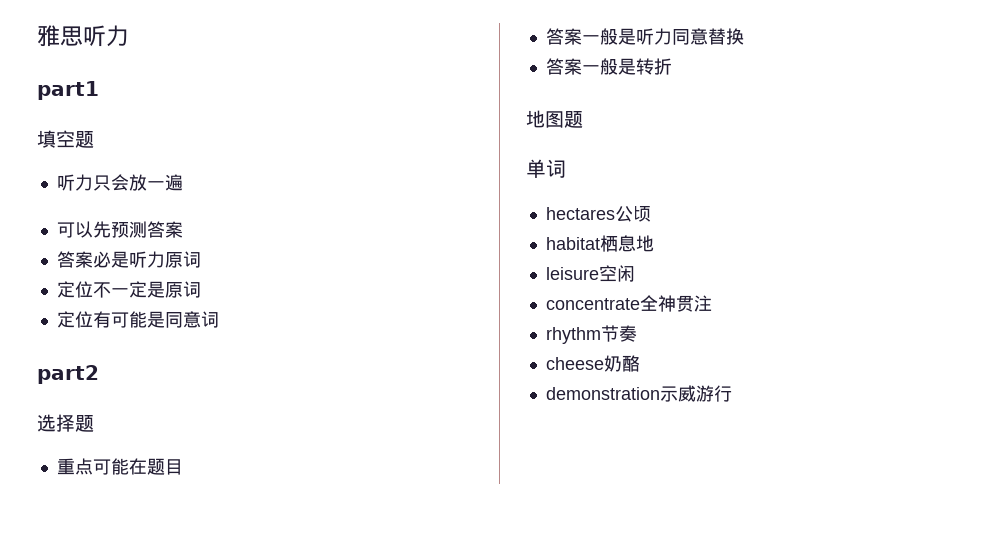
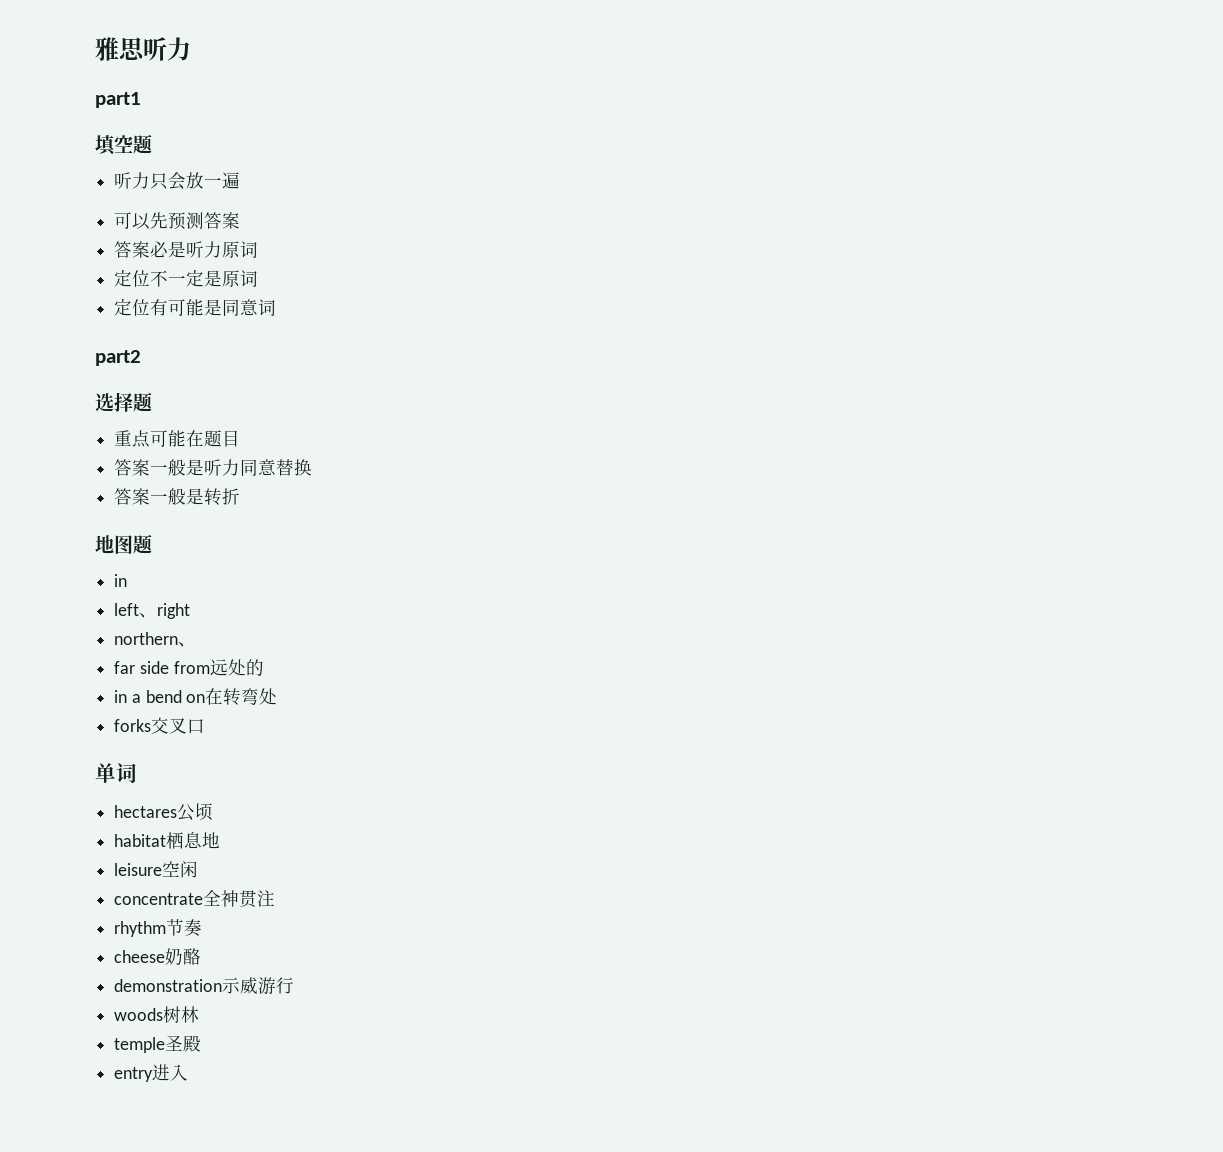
(583, 119) none -> [114,574,128,587] [114,603,191,619] [114,632,197,647] [114,659,264,676] [114,688,278,706] [114,717,206,734] // in // left、right // northern、 // far side from远处的 // in a bend on在转弯处 // forks交叉口
(732, 393) none -> [114,1006,200,1023] [114,1035,202,1053] [114,1064,189,1082] // woods树林 // temple圣殿 // entry进入

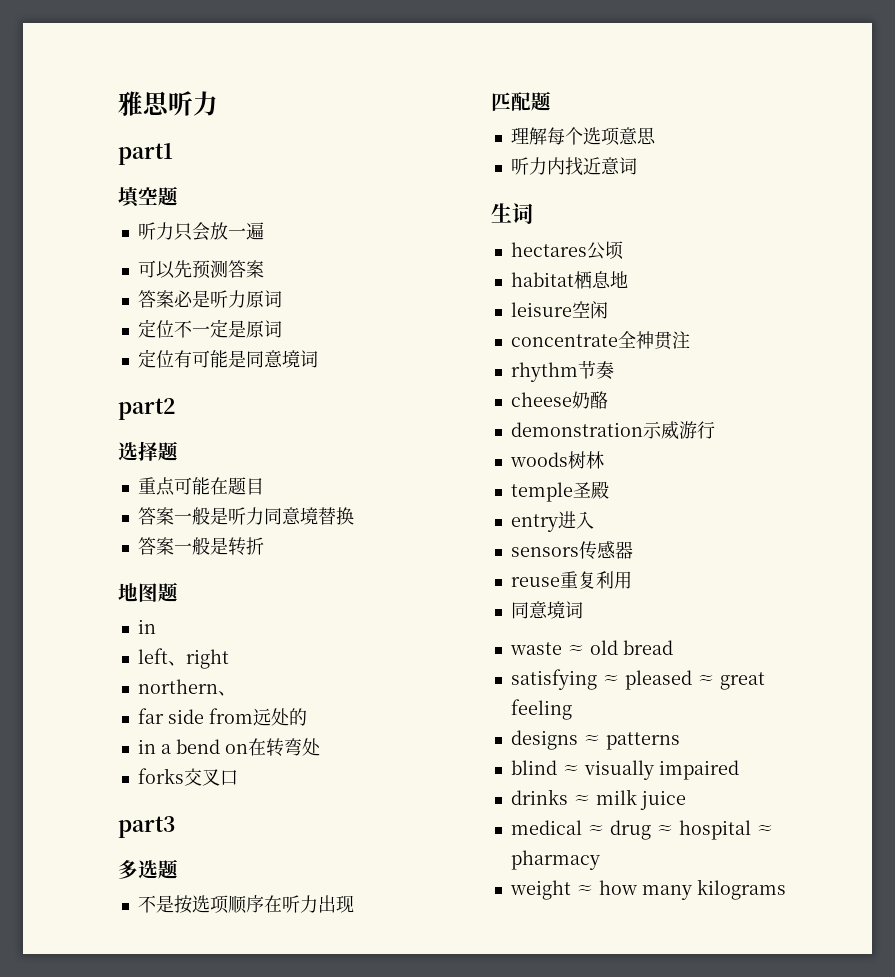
(259, 307) none -> [281,350,300,368] 境
(277, 467) none -> [299,507,318,525] 境
[95,763,116,783] 单 -> [118,816,175,838] [118,859,178,879] [137,895,354,914] [491,91,551,111] [510,127,656,146] [510,157,637,176] [491,203,512,223] part3 // 多选题 // 不是按选项顺序在听力出现 // 匹配题 // 理解每个选项意思 // 听力内找近意词 // 生
(189, 1072) none -> [510,541,633,560] [510,571,632,589] [510,601,583,619] [509,640,673,655] [510,669,765,690] [510,699,572,720] [510,730,680,750] [510,760,739,780] [510,789,686,810] [510,820,774,840] [510,850,600,870] [509,879,786,900] // sensors传感器 // reuse重复利用 // 同意境词 // waste ≈ old bread // satisfying ≈ pleased ≈ great feeling // designs ≈ patterns // blind ≈ visually impaired // drinks ≈ milk juice // medical ≈ drug ≈ hospital ≈ pharmacy // weight ≈ how many kilograms

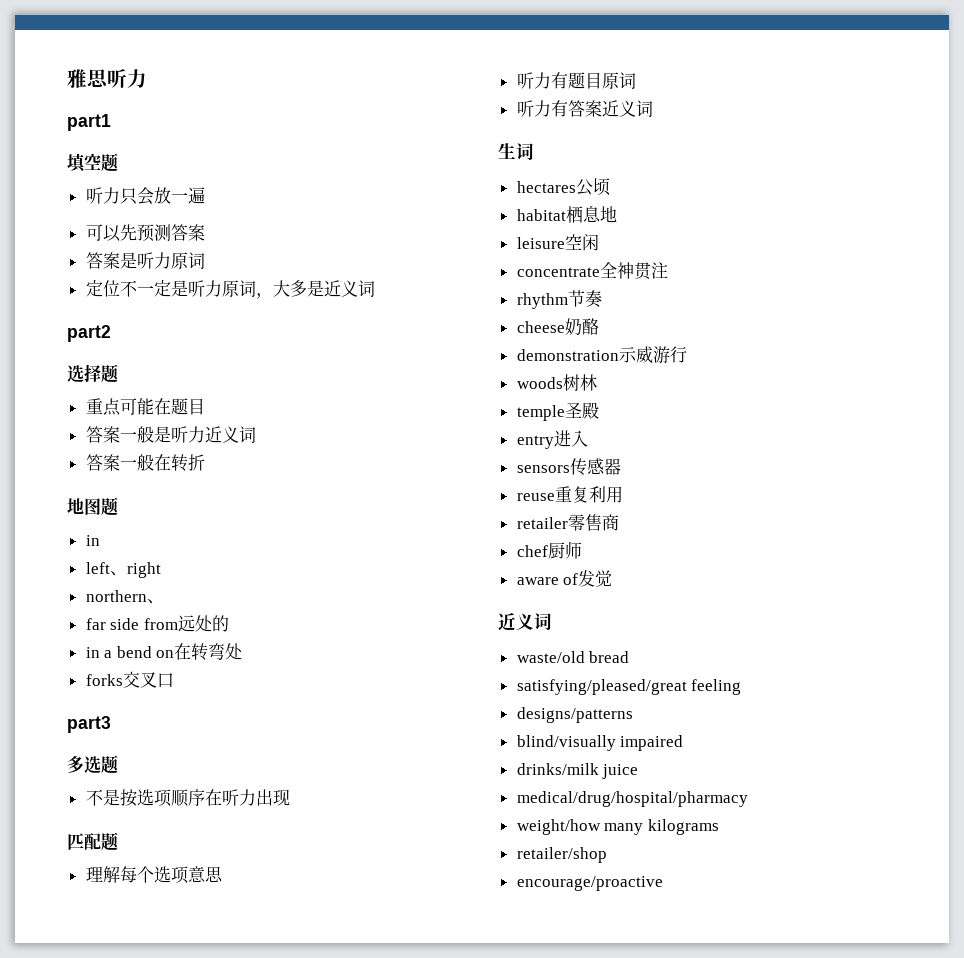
[173,290,193,307] 必 -> (120, 260) none
[245,320,282,338] [137,349,300,368] 原词 // 定位有可能是同意境 -> [187,280,358,299] 听力原词，大多是近义
[263,507,354,525] [137,537,228,555] 同意境替换 // 答案一般是 -> [204,426,256,443] [85,454,171,471] 近义词 // 答案一般在
[546,157,620,176] 内找近意 -> [550,72,636,89] [516,100,636,117] 有题目原词 // 听力有答案近义
[510,601,583,619] [509,640,673,655] [510,669,765,690] [510,699,572,720] [510,730,680,750] [510,760,739,780] [510,789,686,810] [510,820,774,840] [510,850,600,870] [509,880,637,900] 同意境词 // waste ≈ old bread // satisfying ≈ pleased ≈ great feeling // designs ≈ patterns // blind ≈ visually impaired // drinks ≈ milk juice // medical ≈ drug ≈ hospital ≈ pharmacy // weight ≈ how -> [516,514,619,531] [516,541,582,559] [516,570,613,587] [498,613,552,631] [516,651,630,663] [516,679,742,695] [516,707,633,723] [516,735,684,751] [516,763,639,779] [516,791,748,807] [516,819,601,835] retailer零售商 // chef厨师 // aware of发觉 // 近义词 // waste/old bread // satisfying/pleased/great feeling // designs/patterns // blind/visually impaired // drinks/milk juice // medical/drug/hospital/pharmacy // weight/how
(786, 889) none -> [516,847,607,863] [516,876,663,891] // retailer/shop // encourage/proactive

